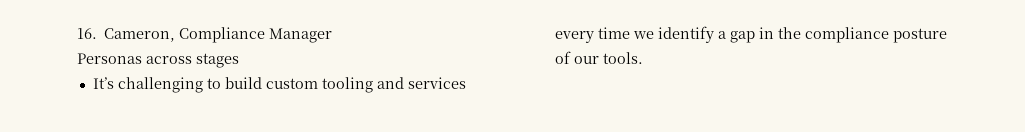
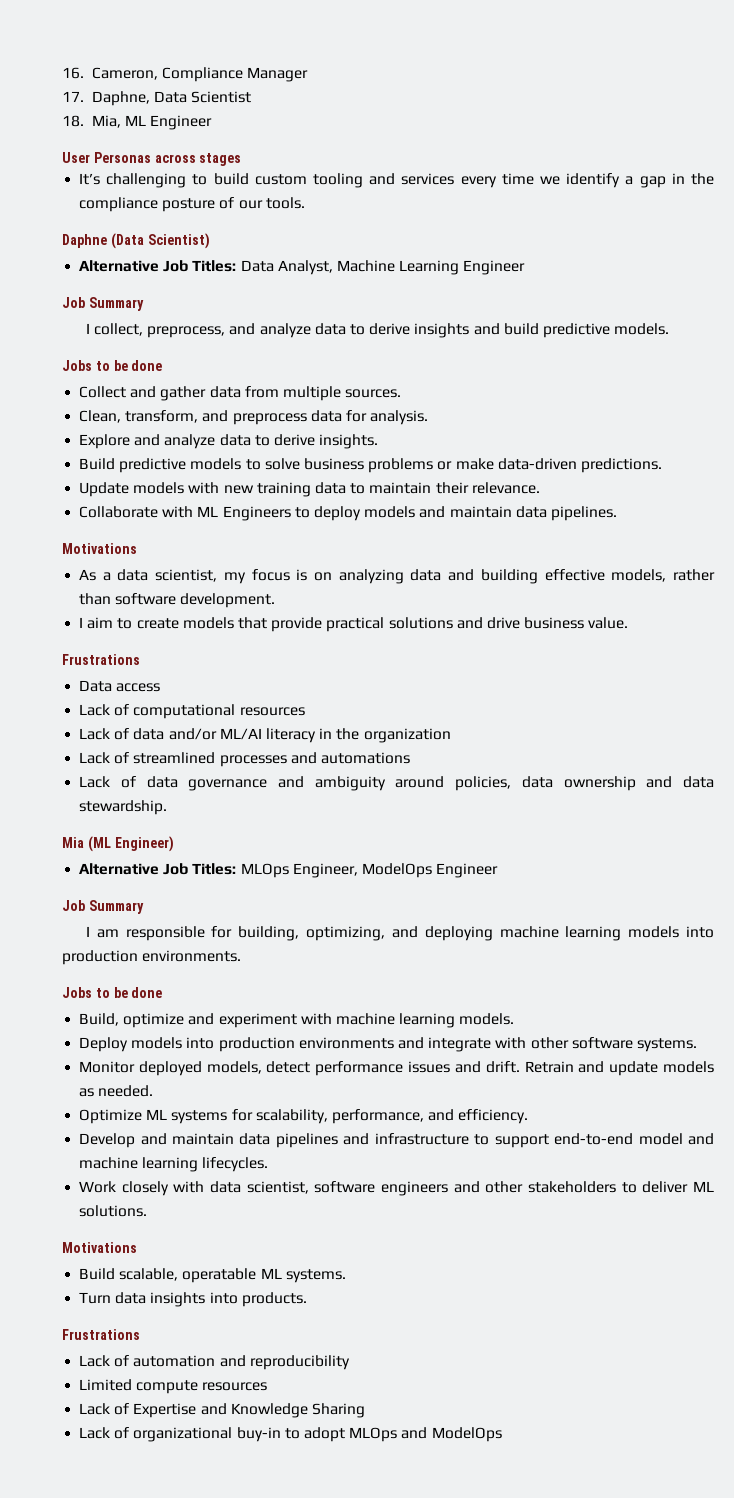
(333, 35) none -> [62,91,252,106] [62,115,213,130] [62,152,90,163] 17. Daphne, Data Scientist // 18. Mia, ML Engineer // User
(643, 58) none -> [62,233,210,249] [79,260,526,275] [62,297,144,311] [85,323,670,338] [62,360,163,371] [79,386,402,401] [79,410,429,425] [79,434,379,449] [79,458,662,473] [79,482,540,497] [79,506,617,521] [62,543,137,554] [79,569,715,584] [79,593,276,608] [79,617,629,632] [62,654,140,665] [79,680,161,692] [79,704,305,719] [79,728,451,743] [79,752,410,767] [79,776,715,791] [79,800,168,815] [62,836,174,852] [79,863,499,878] [62,900,144,914] [85,926,714,941] [62,950,242,965] [62,987,163,998] [79,1013,515,1028] [79,1037,697,1052] [79,1061,714,1076] [79,1085,154,1097] [79,1109,529,1124] [79,1133,714,1148] [79,1157,269,1172] [79,1181,715,1196] [79,1205,148,1217] [62,1242,137,1253] [79,1268,346,1283] [79,1292,307,1307] [62,1329,140,1340] [79,1355,350,1370] [79,1379,268,1394] [79,1403,365,1418] [79,1427,502,1442] // Daphne (Data Scientist) // Alternative Job Titles: Data Analyst, Machine Learning Engineer // Job Summary // I collect, preprocess, and analyze data to derive insights and build predictive models. // Jobs to be done // Collect and gather data from multiple sources. // Clean, transform, and preprocess data for analysis. // Explore and analyze data to derive insights. // Build predictive models to solve business problems or make data-driven predictions. // Update models with new training data to maintain their relevance. // Collaborate with ML Engineers to deploy models and maintain data pipelines. // Motivations // As a data scientist, my focus is on analyzing data and building effective models, rather than software development. // I aim to create models that provide practical solutions and drive business value. // Frustrations // Data access // Lack of computational resources // Lack of data and/or ML/AI literacy in the organization // Lack of streamlined processes and automations // Lack of data governance and ambiguity around policies, data ownership and data stewardship. // Mia (ML Engineer) // Alternative Job Titles: MLOps Engineer, ModelOps Engineer // Job Summary // I am responsible for building, optimizing, and deploying machine learning models into production environments. // Jobs to be done // Build, optimize and experiment with machine learning models. // Deploy models into production environments and integrate with other software systems. // Monitor deployed models, detect performance issues and drift. Retrain and update models as needed. // Optimize ML systems for scalability, performance, and efficiency. // Develop and maintain data pipelines and infrastructure to support end-to-end model and machine learning lifecycles. // Work closely with data scientist, software engineers and other stakeholders to deliver ML solutions. // Motivations // Build scalable, operatable ML systems. // Turn data insights into products. // Frustrations // Lack of automation and reproducibility // Limited compute resources // Lack of Expertise and Knowledge Sharing // Lack of organizational buy-in to adopt MLOps and ModelOps

